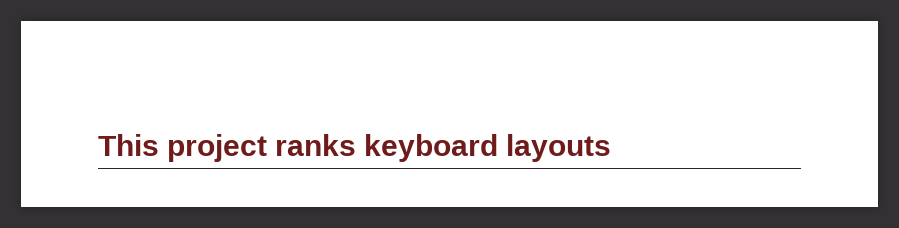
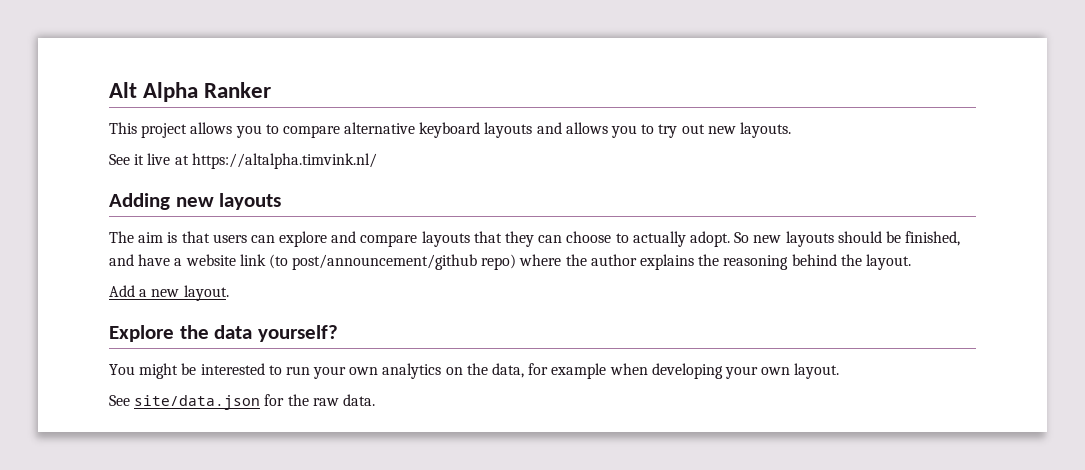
[98,134,612,162] This project ranks keyboard layouts -> [109,82,272,102] [109,122,791,138] [109,153,377,169] [109,193,282,210] [109,231,961,247] [109,254,911,270] [109,285,229,301] [109,325,338,342] [109,363,840,379] [109,394,375,410] Alt Alpha Ranker // This project allows you to compare alternative keyboard layouts and allows you to try out new layouts. // See it live at https://altalpha.timvink.nl/ // Adding new layouts // The aim is that users can explore and compare layouts that they can choose to actually adopt. So new layouts should be finished, and have a website link (to post/announcement/github repo) where the author explains the reasoning behind the layout. // Add a new layout. // Explore the data yourself? // You might be interested to run your own analytics on the data, for example when developing your own layout. // See site/data.json for the raw data.

